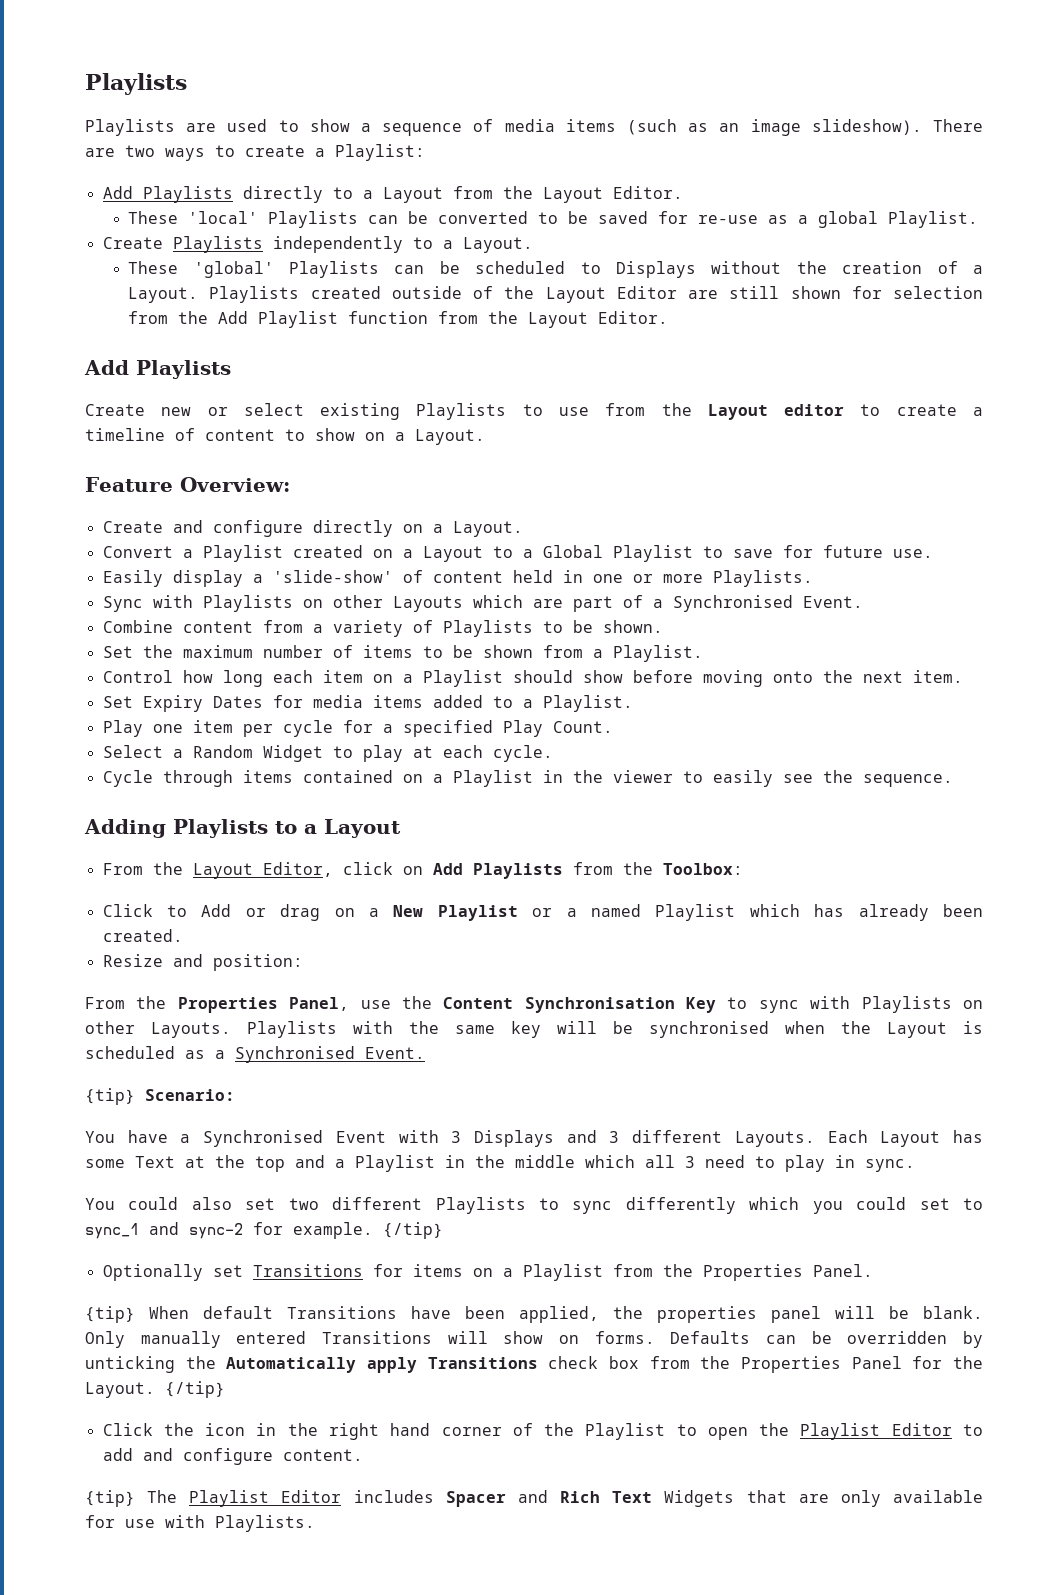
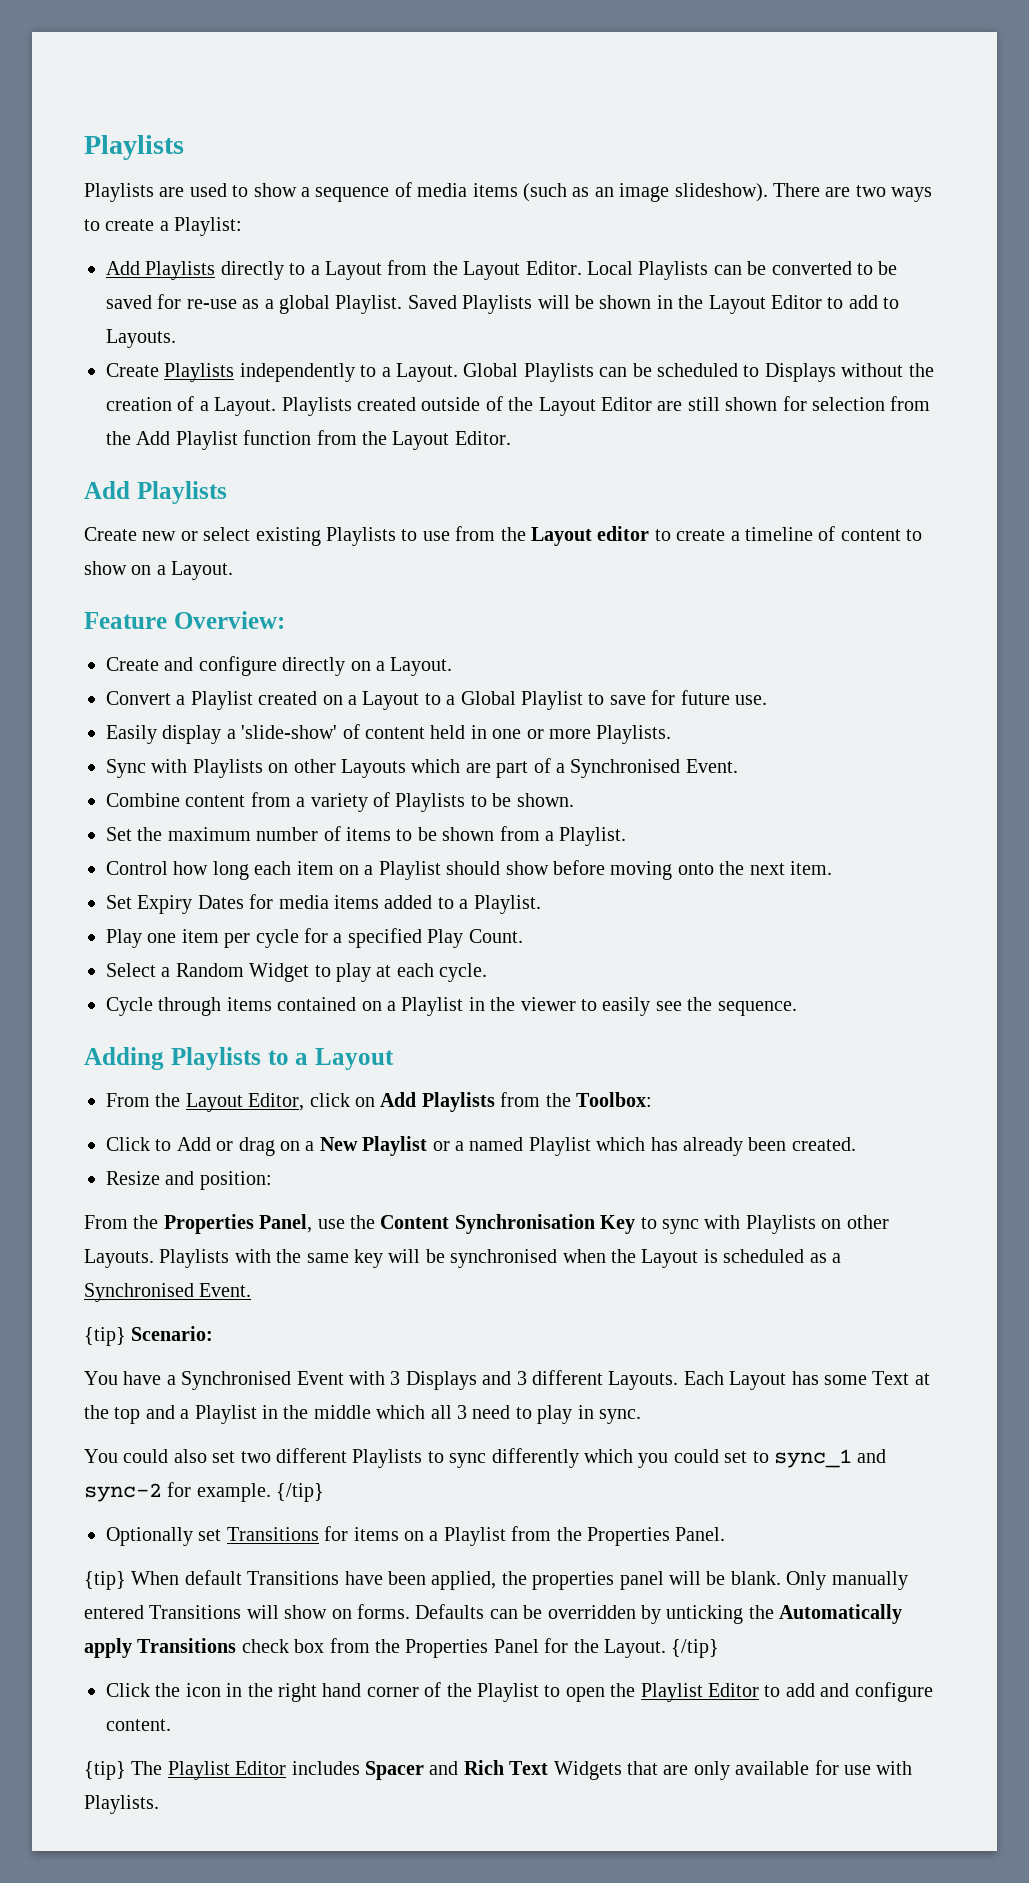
[128,211,259,224] // These 'local' -> [586,261,633,275] Local
(979, 219) none -> [407,295,900,314] [106,329,176,348] Saved Playlists will be shown in the Layout Editor to add to Layouts.
[128,261,274,278] // These 'global' -> [463,363,519,377] Global

